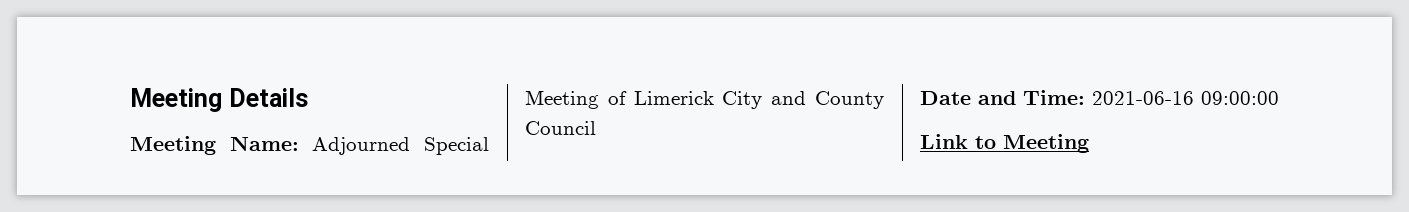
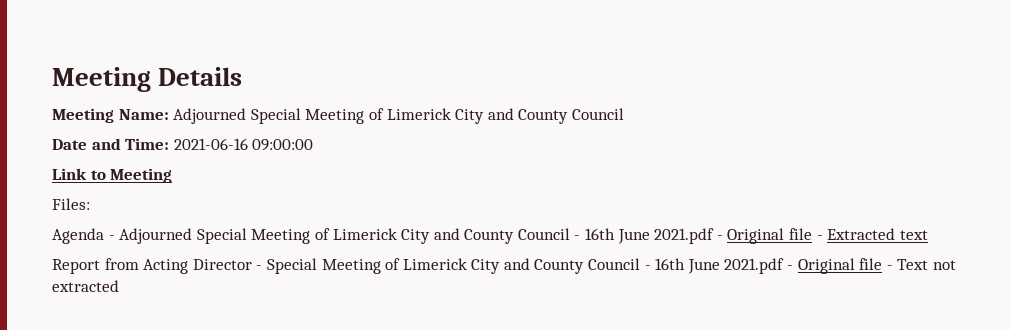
(1089, 143) none -> [52,198,90,210] [52,228,928,244] [52,258,956,274] [52,280,119,292] // Files: // Agenda - Adjourned Special Meeting of Limerick City and County Council - 16th June 2021.pdf - Original file - Extracted text // Report from Acting Director - Special Meeting of Limerick City and County Council - 16th June 2021.pdf - Original file - Text not extracted

